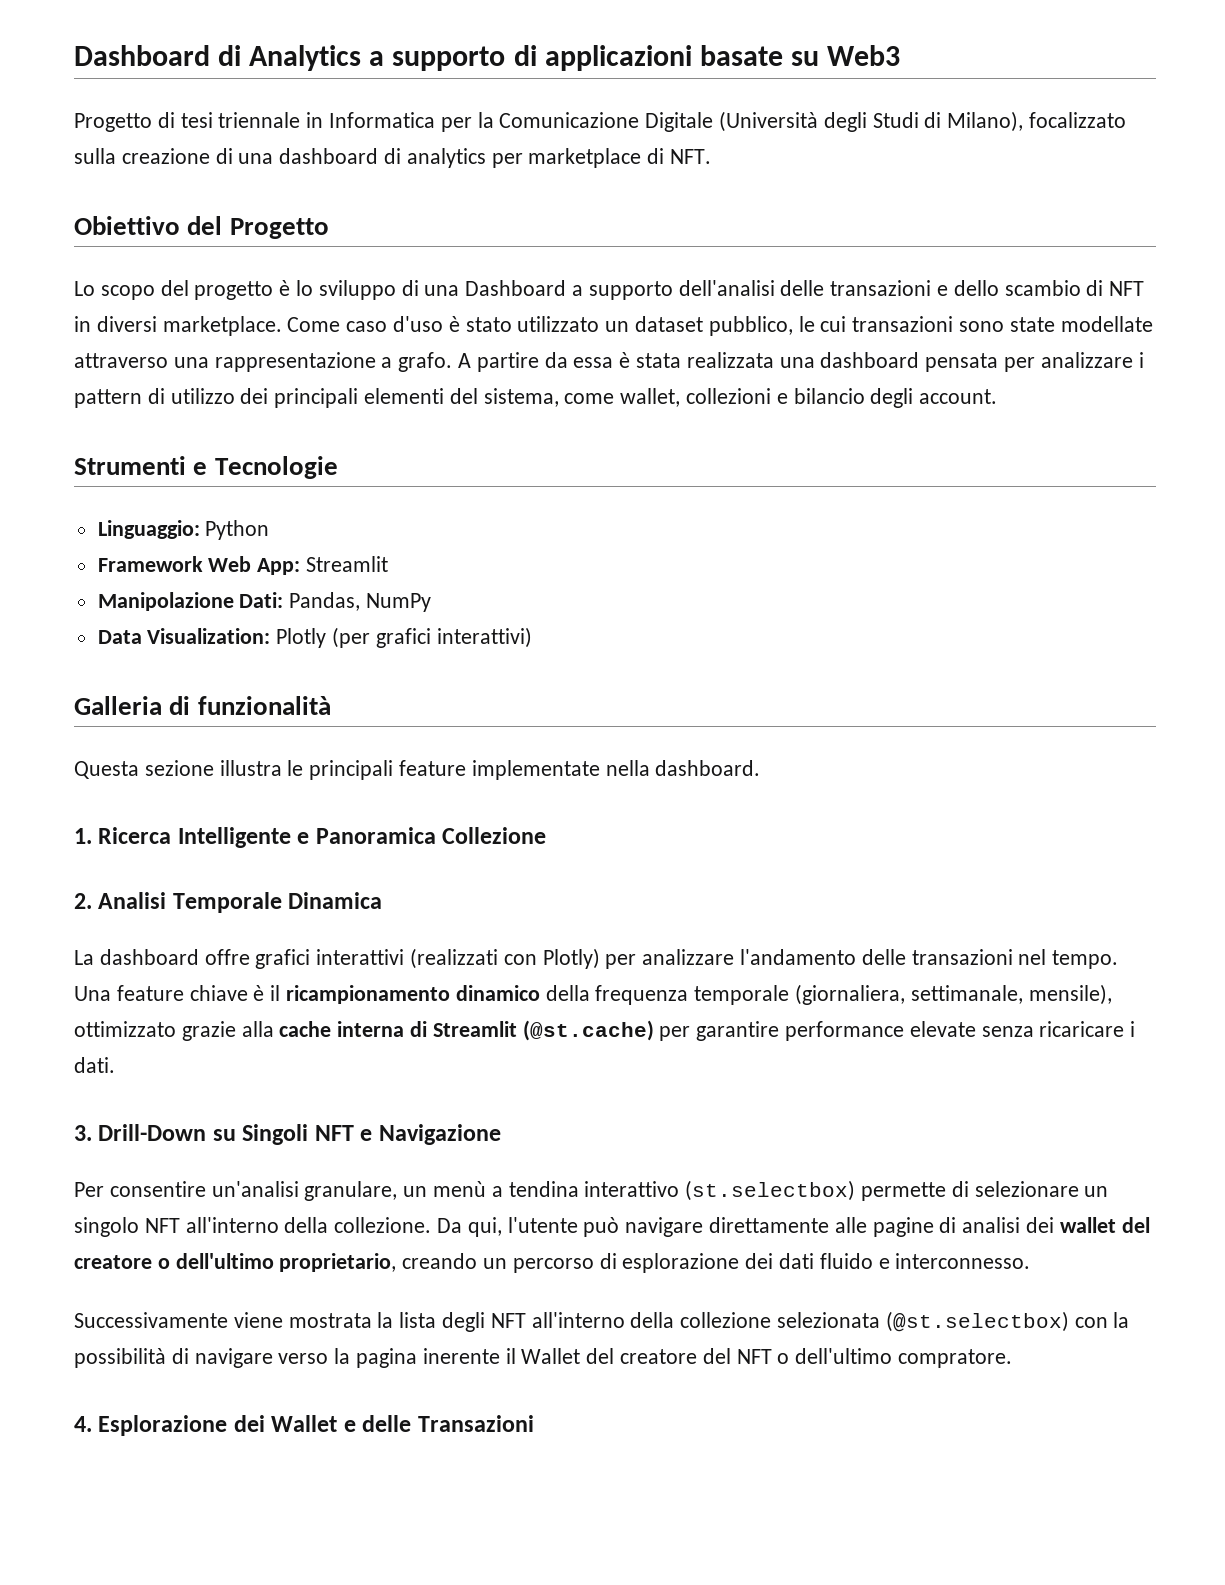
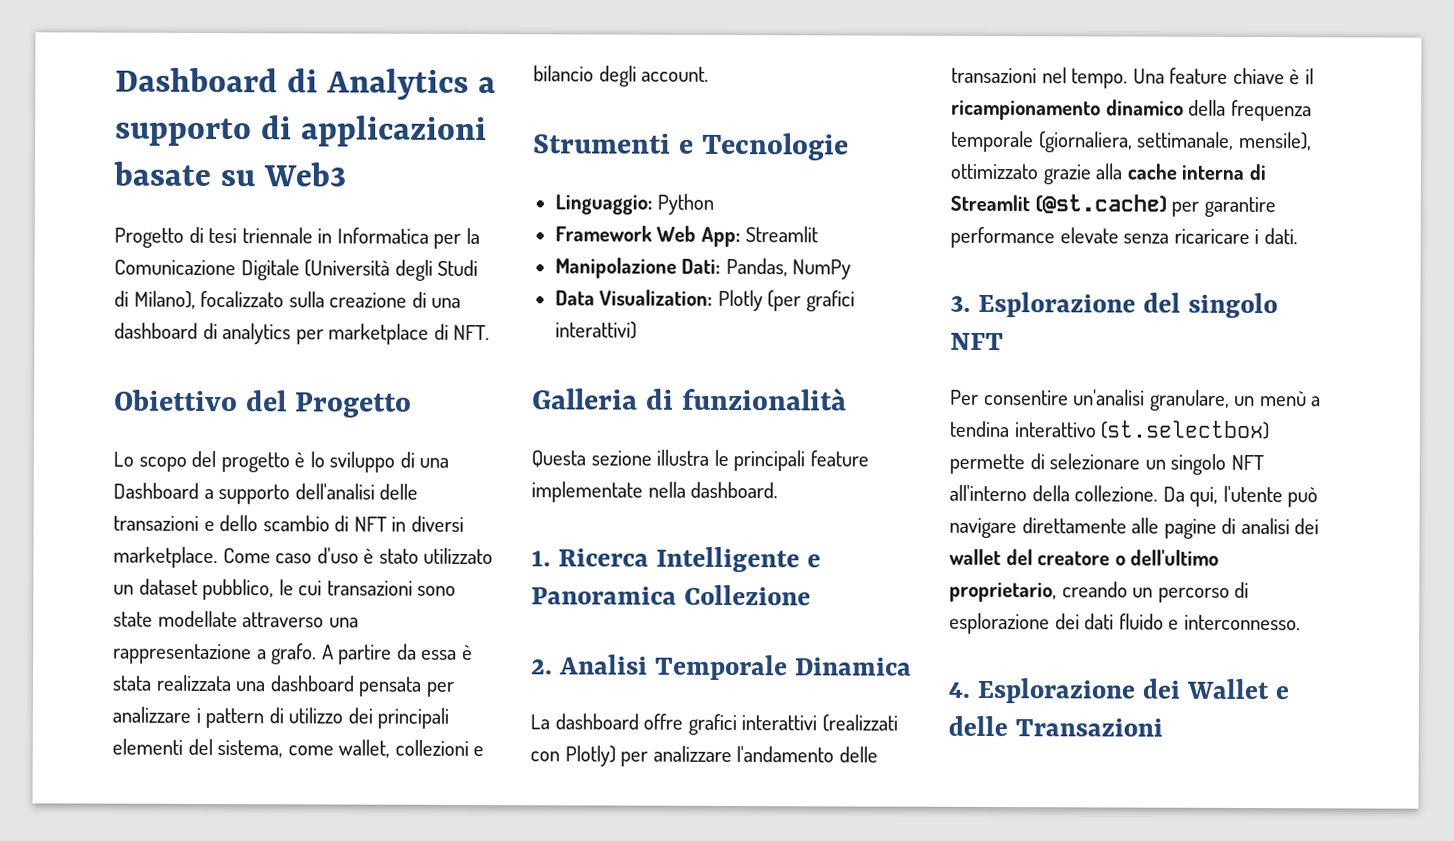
[98,1124,501,1145] Drill-Down su Singoli NFT e Navigazione -> [977,291,1278,319] [950,332,1004,351] Esplorazione del singolo NFT
[74,1311,1130,1332] [74,1348,1013,1368] // Successivamente viene mostrata la lista degli NFT all'interno della collezione selezionata (@st.selectbox) con la possibilità di navigare verso la pagina inerente il Wallet del creatore del NFT o dell'ultimo compratore. -> (1301, 622) none

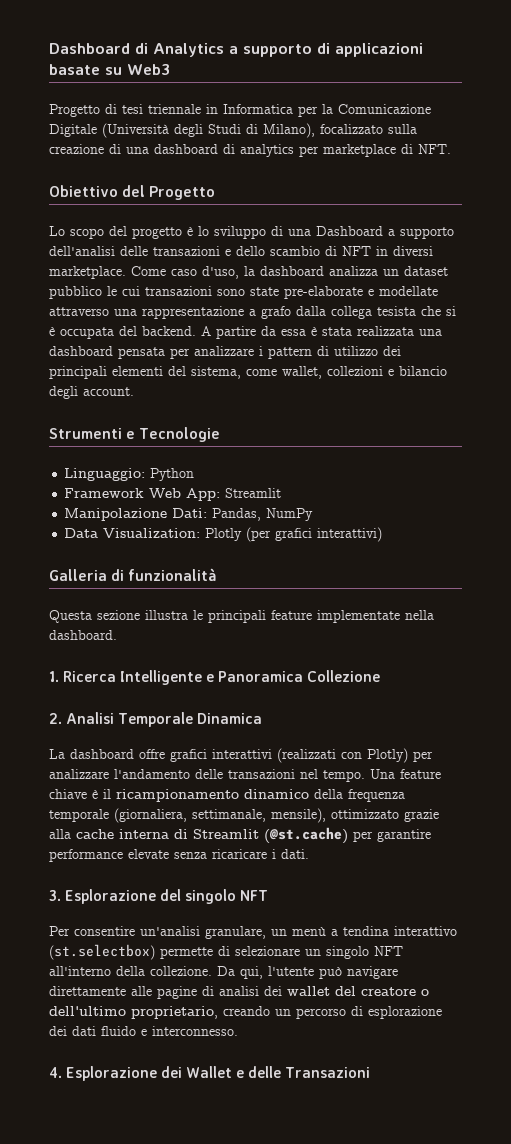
[316,547,494,565] d'uso è stato utilizzato -> [202,266,378,279] d'uso, la dashboard analizza
[202,578,275,601] pubblico, -> [49,286,102,299] pubblico
(153, 619) none -> [284,286,374,299] pre-elaborate e
[271,643,318,665] grafo. -> [261,306,456,319] [49,326,196,339] grafo dalla collega tesista che si è occupata del backend.

